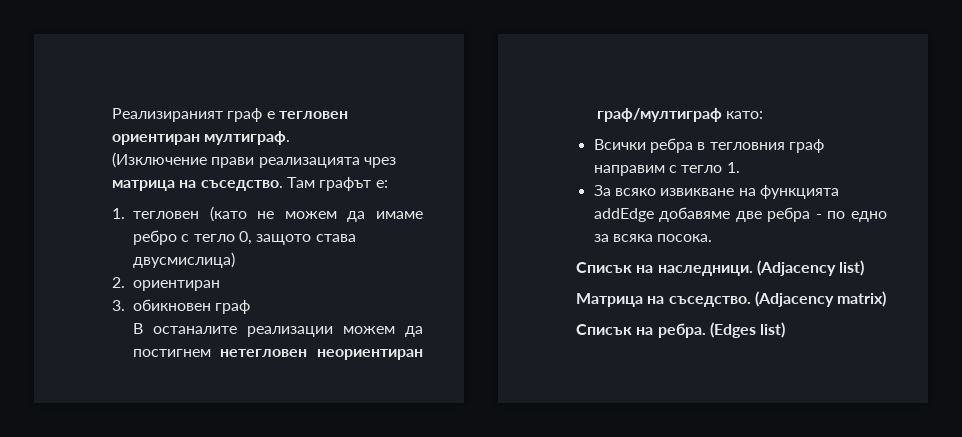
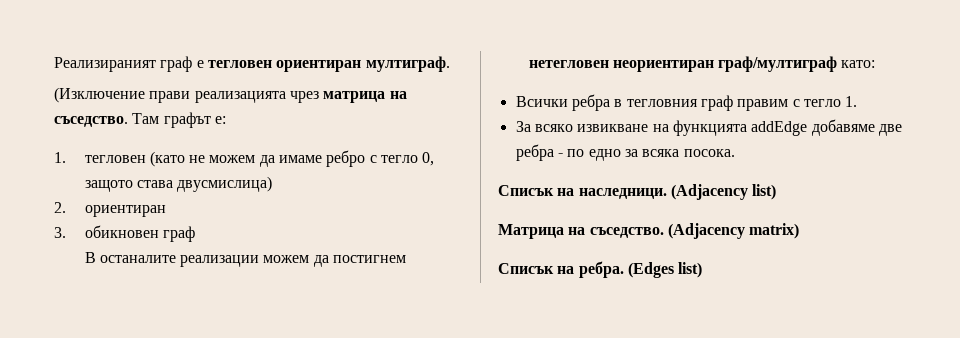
[593,165,665,176] направим -> [737,99,789,111] правим

